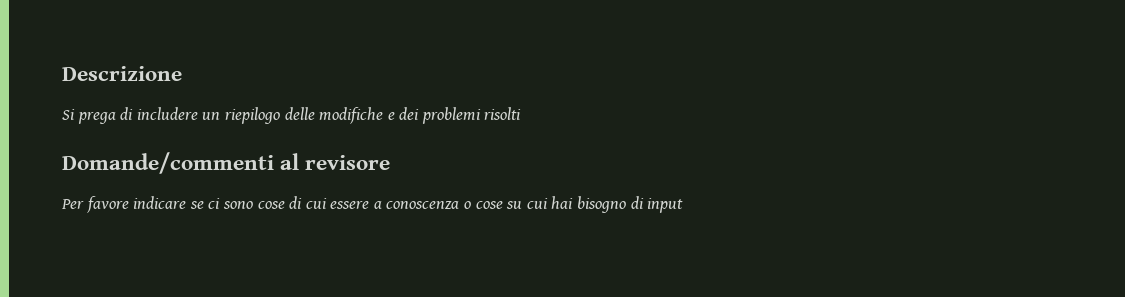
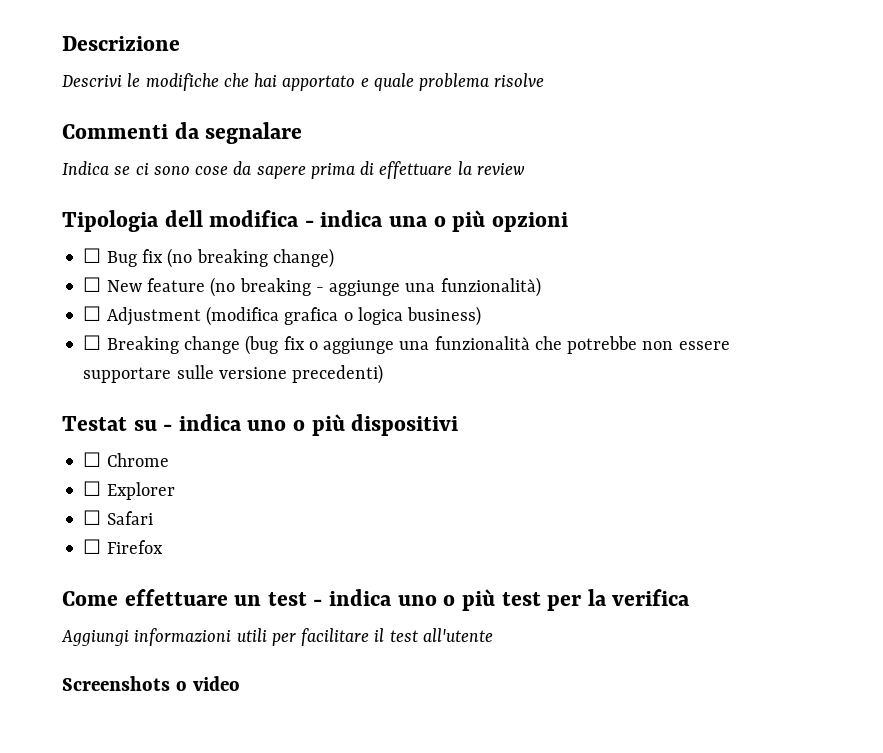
[62,107,522,124] [62,152,391,174] [61,196,684,213] Si prega di includere un riepilogo delle modifiche e dei problemi risolti // Domande/commenti al revisore // Per favore indicare se ci sono cose di cui essere a conoscenza o cose su cui hai bisogno di input -> [62,73,545,91] [62,122,303,144] [62,161,525,179] [62,210,568,232] [83,248,334,268] [83,277,541,297] [83,306,482,326] [83,335,730,355] [83,364,384,384] [62,414,459,436] [83,452,169,467] [83,481,175,500] [83,510,153,525] [83,539,163,554] [62,589,691,611] [61,628,493,646] [62,676,240,691] Descrivi le modifiche che hai apportato e quale problema risolve // Commenti da segnalare // Indica se ci sono cose da sapere prima di effettuare la review // Tipologia dell modifica - indica una o più opzioni // ☐ Bug fix (no breaking change) // ☐ New feature (no breaking - aggiunge una funzionalità) // ☐ Adjustment (modifica grafica o logica business) // ☐ Breaking change (bug fix o aggiunge una funzionalità che potrebbe non essere supportare sulle versione precedenti) // Testat su - indica uno o più dispositivi // ☐ Chrome // ☐ Explorer // ☐ Safari // ☐ Firefox // Come effettuare un test - indica uno o più test per la verifica // Aggiungi informazioni utili per facilitare il test all'utente // Screenshots o video

